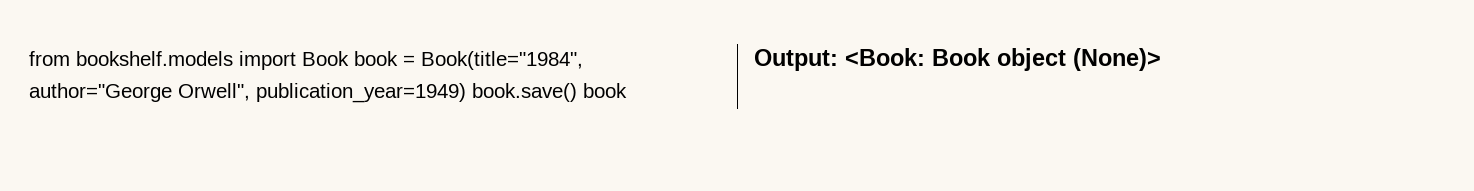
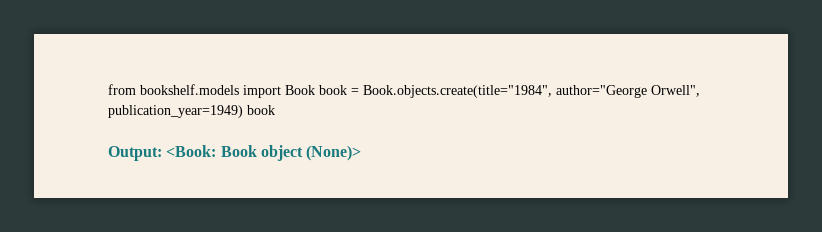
[421,51,583,70] Book(title="1984", -> [363,85,552,98] Book.objects.create(title="1984",
[472,83,577,102] book.save() -> (243, 111) none

